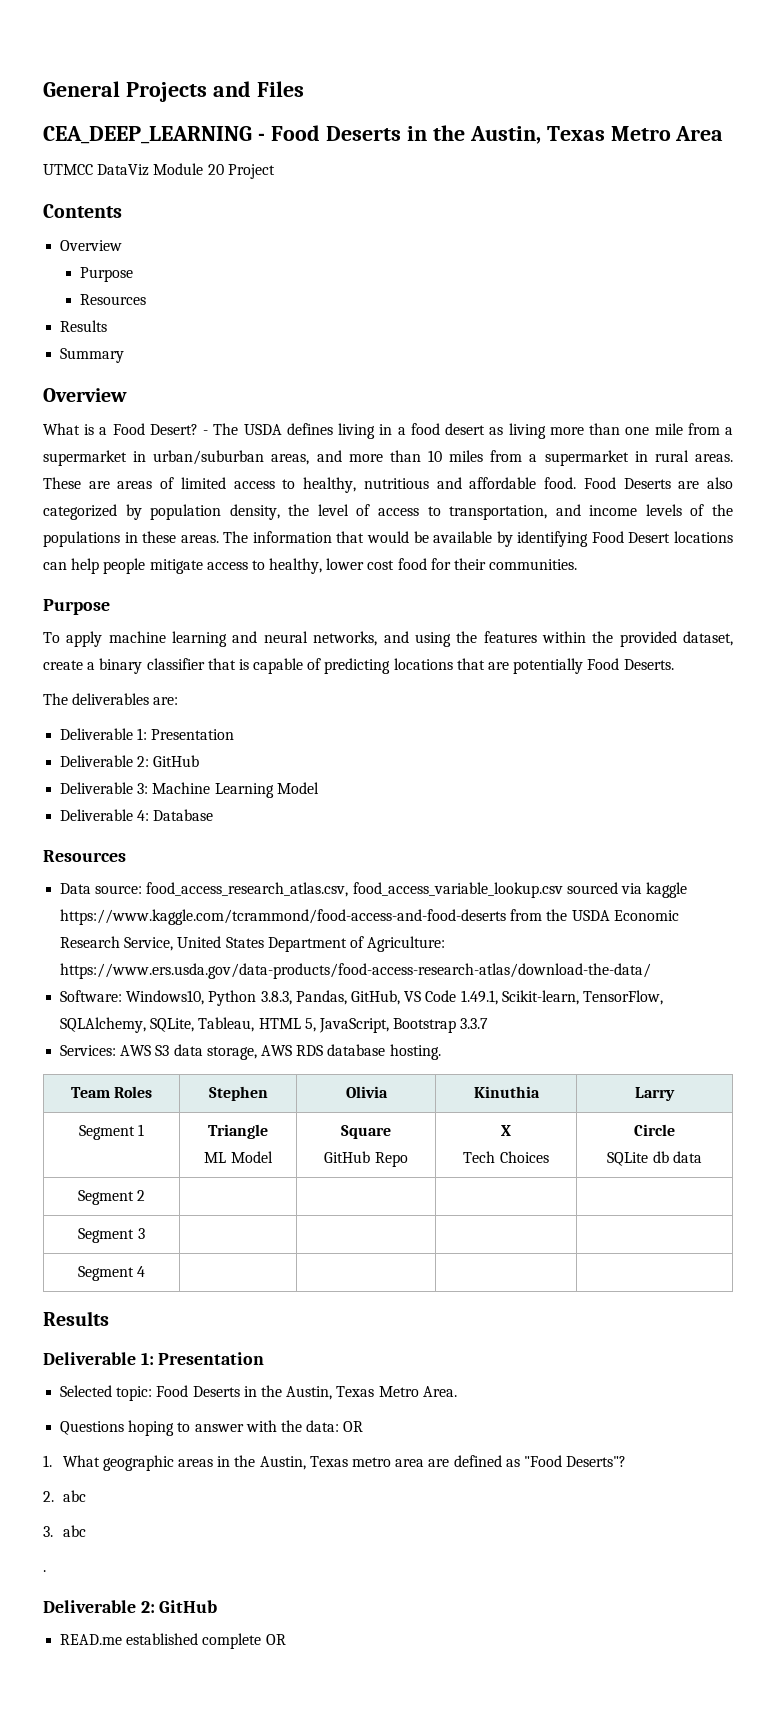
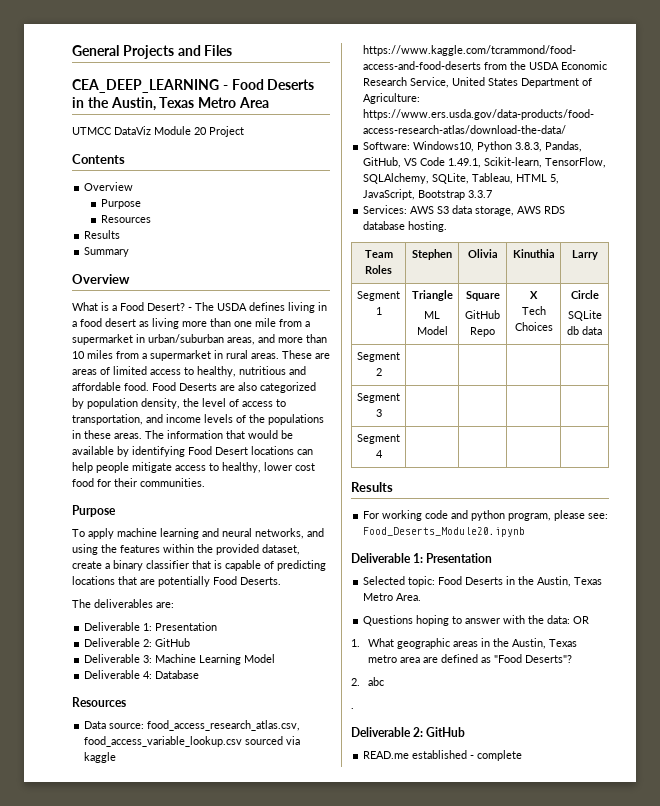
(109, 1318) none -> [363,510,609,521] [363,527,526,537] // For working code and python program, please see: Food_Deserts_Module20.ipynb
[43,1525,86,1537] // 3. abc -> (385, 681) none
[202,1633,286,1649] complete OR -> [470,750,523,761] - complete

